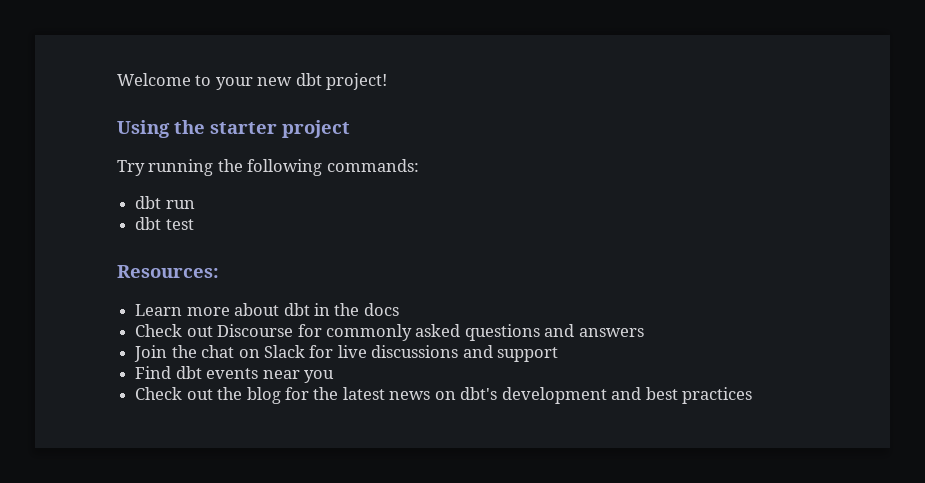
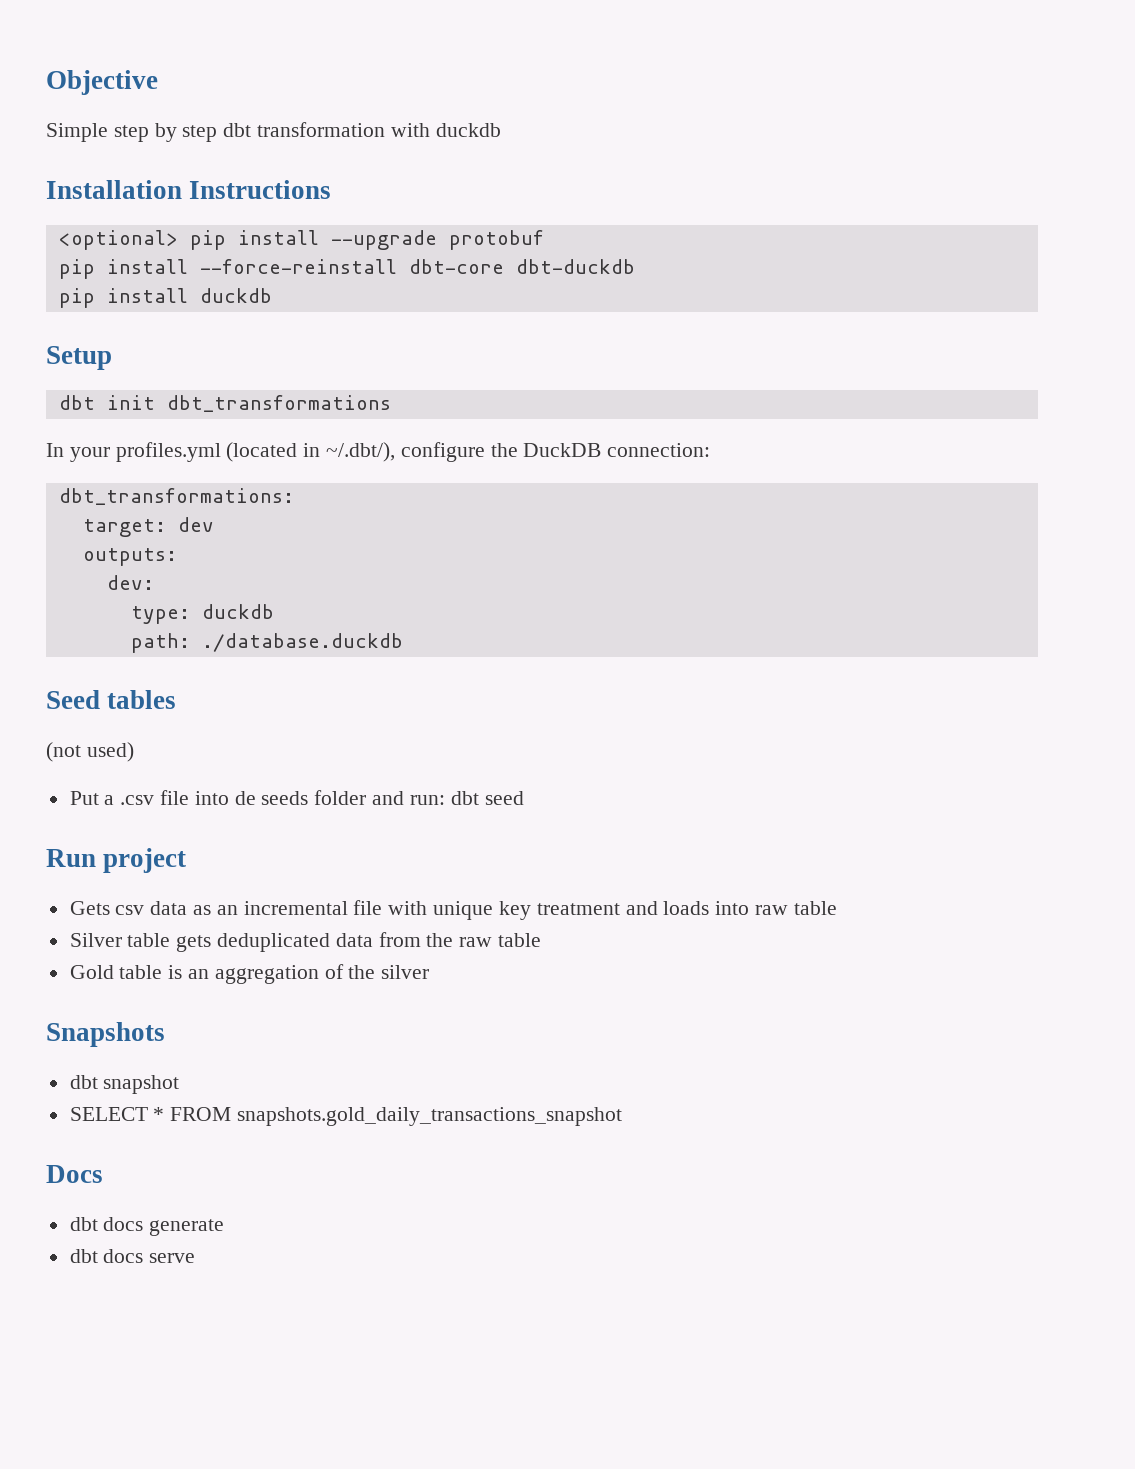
[117,73,388,90] [117,120,350,138] [117,159,419,176] [135,196,195,209] [135,217,194,230] [117,265,219,278] [135,303,399,316] [135,324,644,341] [134,345,559,362] [135,366,334,383] [135,387,753,404] Welcome to your new dbt project! // Using the starter project // Try running the following commands: // dbt run // dbt test // Resources: // Learn more about dbt in the docs // Check out Discourse for commonly asked questions and answers // Join the chat on Slack for live discussions and support // Find dbt events near you // Check out the blog for the latest news on dbt's development and best practices -> [46,70,158,95] [46,122,501,142] [46,180,332,199] [58,230,544,250] [58,259,635,279] [58,288,272,308] [46,346,112,370] [58,395,391,412] [46,442,711,462] [58,488,294,505] [82,517,214,537] [82,548,177,566] [106,575,154,590] [130,604,274,624] [130,633,403,653] [46,690,177,709] [46,742,134,762] [69,790,524,805] [46,848,187,873] [69,900,837,920] [69,932,542,952] [69,964,430,984] [46,1022,165,1047] [69,1075,180,1094] [69,1107,623,1126] [46,1165,103,1183] [69,1217,225,1236] [69,1249,196,1263] Objective // Simple step by step dbt transformation with duckdb // Installation Instructions // <optional> pip install --upgrade protobuf // pip install --force-reinstall dbt-core dbt-duckdb // pip install duckdb // Setup // dbt init dbt_transformations // In your profiles.yml (located in ~/.dbt/), configure the DuckDB connection: // dbt_transformations: // target: dev // outputs: // dev: // type: duckdb // path: ./database.duckdb // Seed tables // (not used) // Put a .csv file into de seeds folder and run: dbt seed // Run project // Gets csv data as an incremental file with unique key treatment and loads into raw table // Silver table gets deduplicated data from the raw table // Gold table is an aggregation of the silver // Snapshots // dbt snapshot // SELECT * FROM snapshots.gold_daily_transactions_snapshot // Docs // dbt docs generate // dbt docs serve

